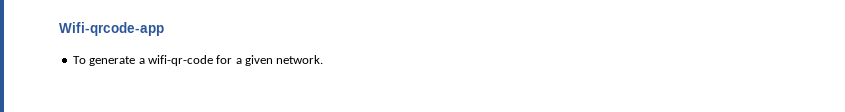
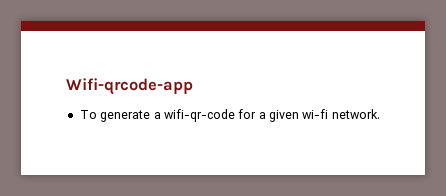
(273, 60) none -> [302,109,329,119] wi-fi

